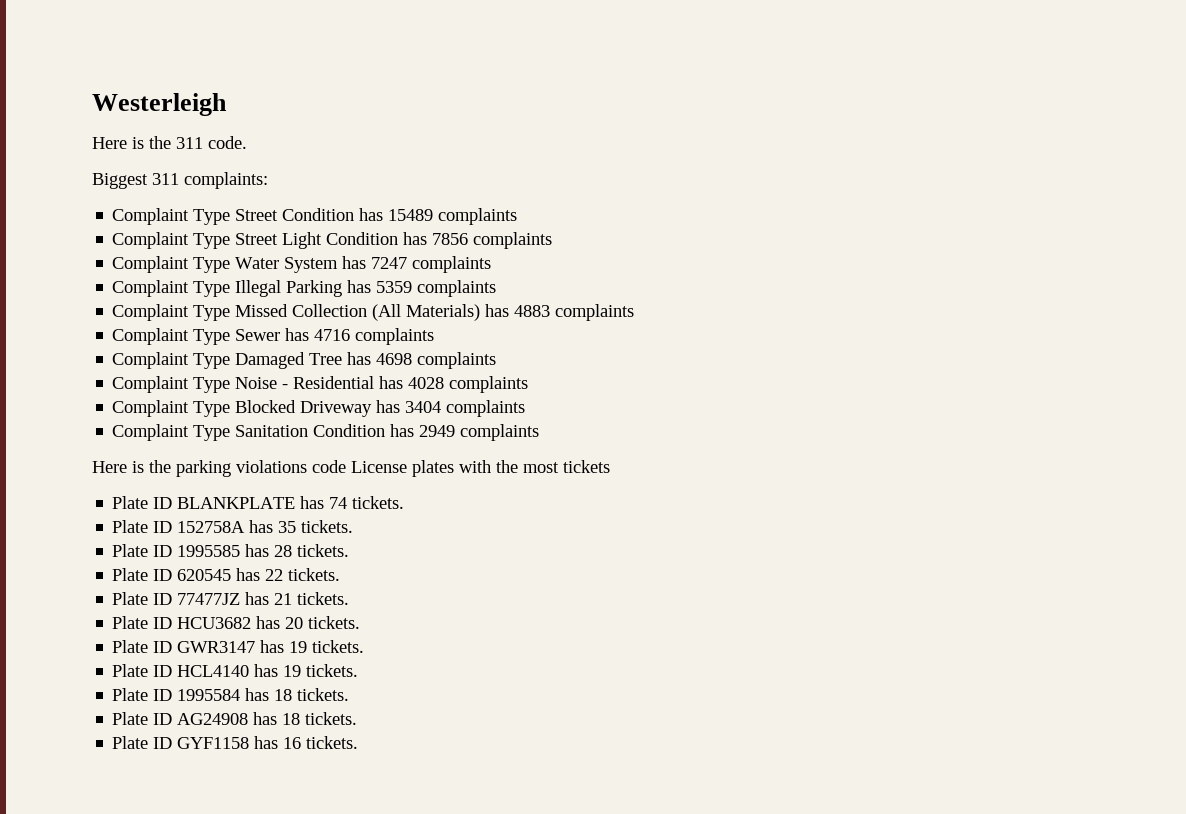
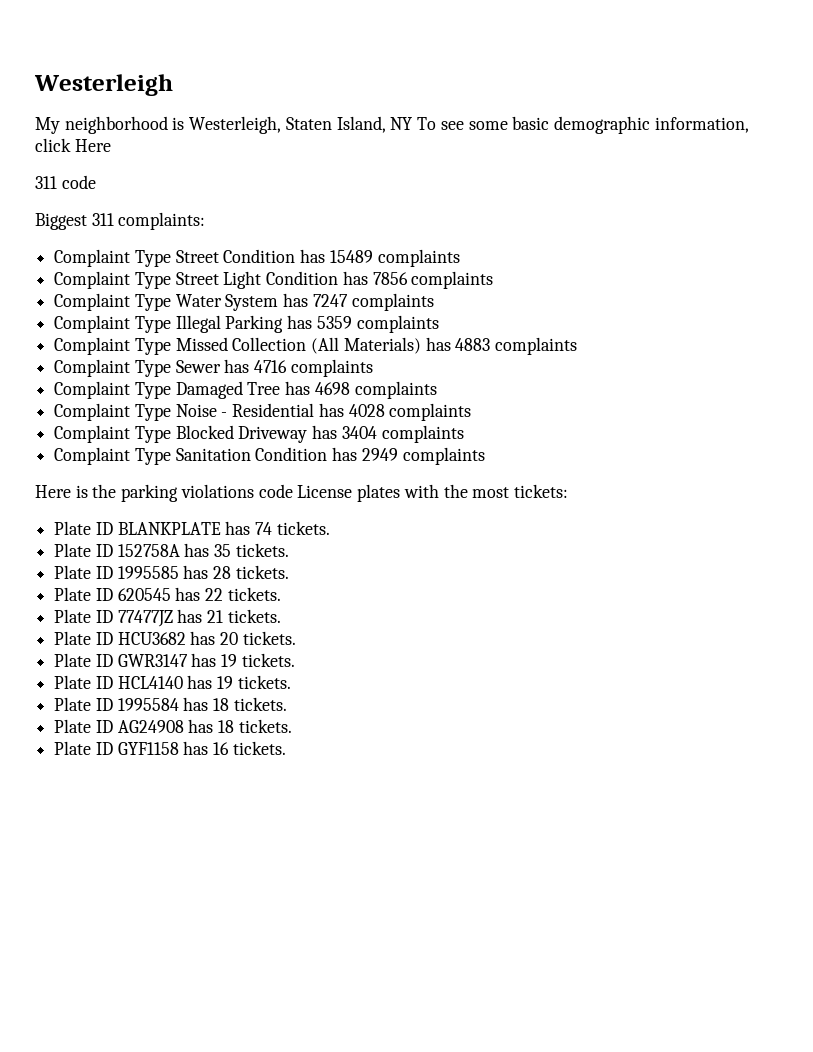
[92,136,247,149] Here is the 311 code. -> [35,116,749,134] [35,138,111,152] [35,175,96,189] My neighborhood is Westerleigh, Staten Island, NY To see some basic demographic information, click Here // 311 code
[563,460,610,473] tickets -> [513,484,568,498] tickets:

